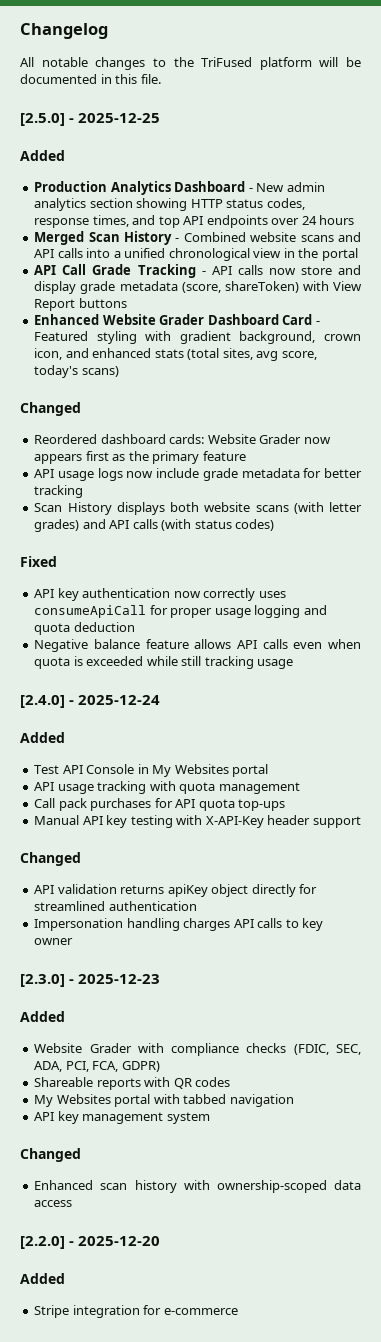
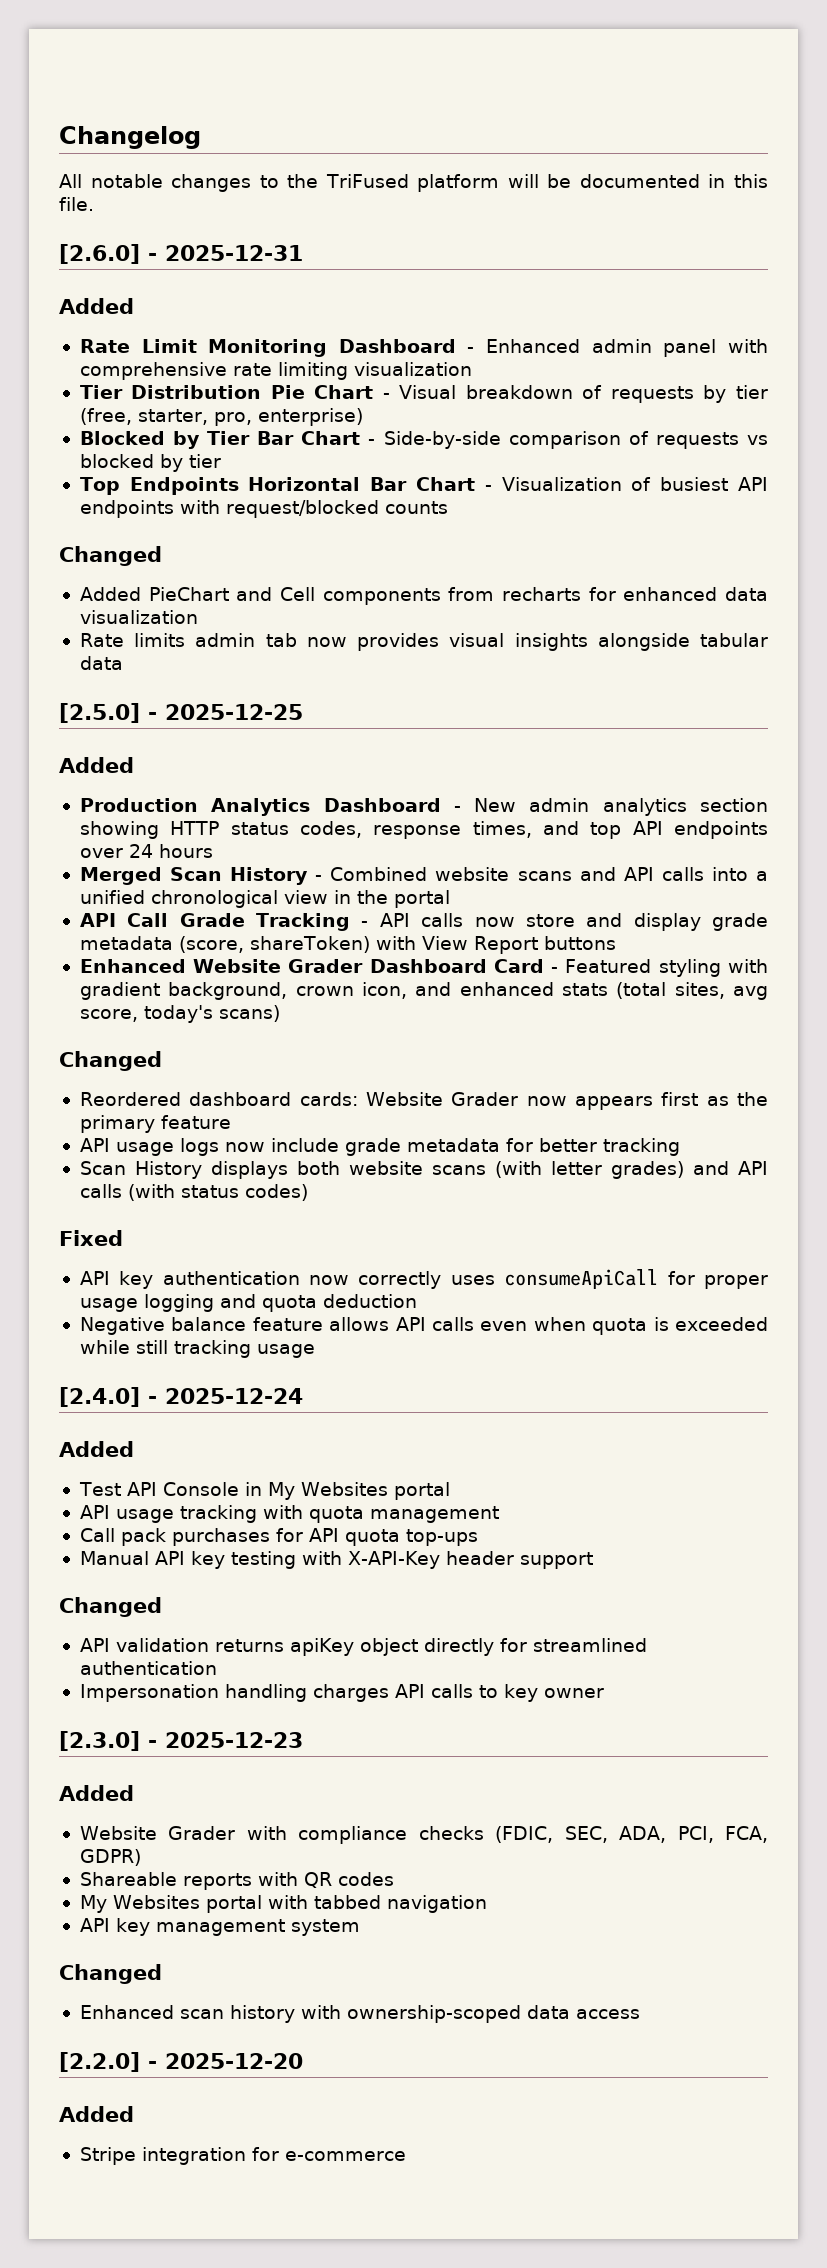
(161, 79) none -> [59,244,303,264] [59,298,134,314] [79,339,769,357] [79,362,472,380] [79,385,768,403] [79,408,363,426] [79,431,769,449] [79,454,221,472] [79,477,768,495] [79,500,448,518] [59,546,162,566] [79,587,769,605] [79,610,198,624] [79,633,769,651] [79,656,123,670] // [2.6.0] - 2025-12-31 // Added // Rate Limit Monitoring Dashboard - Enhanced admin panel with comprehensive rate limiting visualization // Tier Distribution Pie Chart - Visual breakdown of requests by tier (free, starter, pro, enterprise) // Blocked by Tier Bar Chart - Side-by-side comparison of requests vs blocked by tier // Top Endpoints Horizontal Bar Chart - Visualization of busiest API endpoints with request/blocked counts // Changed // Added PieChart and Cell components from recharts for enhanced data visualization // Rate limits admin tab now provides visual insights alongside tabular data

